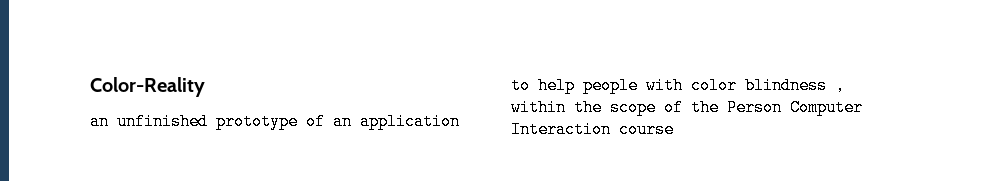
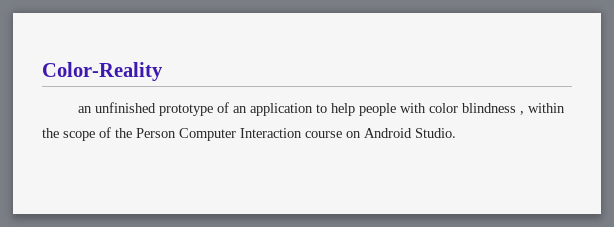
(674, 129) none -> [346,128,456,138] on Android Studio.

